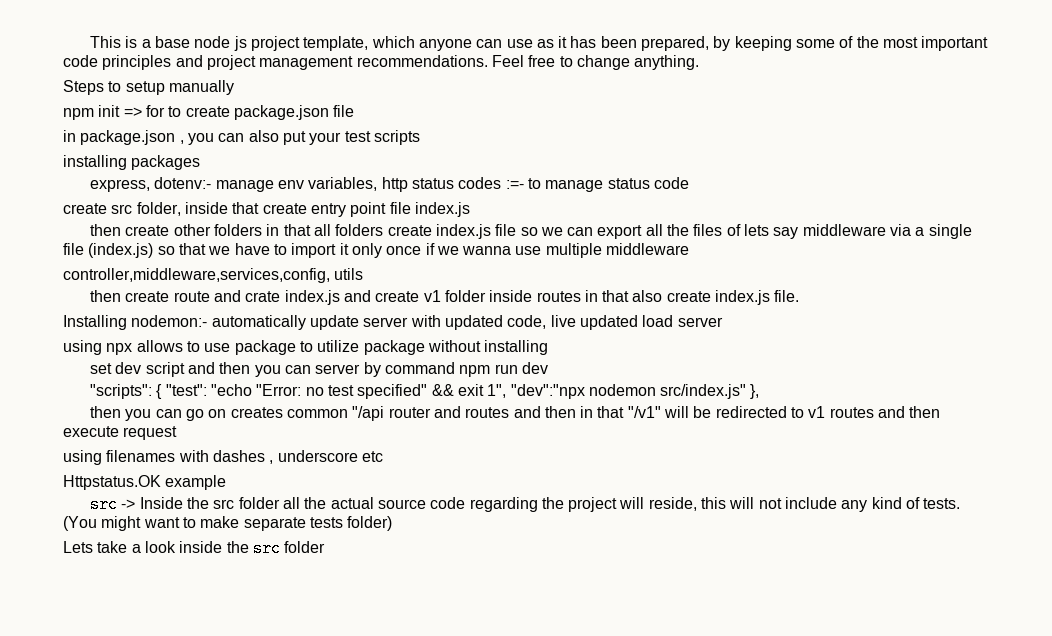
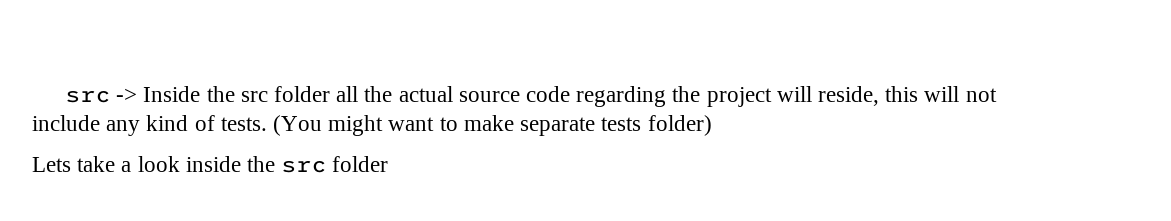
[89,36,989,51] [63,55,700,70] [63,80,234,95] [63,105,355,120] [63,130,420,145] [63,155,201,170] [89,177,689,192] [63,202,470,217] [89,224,972,239] [63,243,690,258] [63,268,364,283] [89,290,800,305] [63,315,723,330] [63,340,549,355] [89,362,548,377] [89,384,760,399] [89,406,941,421] [63,426,178,440] [63,450,383,465] [63,475,227,490] This is a base node js project template, which anyone can use as it has been prepared, by keeping some of the most important code principles and project management recommendations. Feel free to change anything. // Steps to setup manually // npm init => for to create package.json file // in package.json , you can also put your test scripts // installing packages // express, dotenv:- manage env variables, http status codes :=- to manage status code // create src folder, inside that create entry point file index.js // then create other folders in that all folders create index.js file so we can export all the files of lets say middleware via a single file (index.js) so that we have to import it only once if we wanna use multiple middleware // controller,middleware,services,config, utils // then create route and crate index.js and create v1 folder inside routes in that also create index.js file. // Installing nodemon:- automatically update server with updated code, live updated load server // using npx allows to use package to utilize package without installing // set dev script and then you can server by command npm run dev // "scripts": { "test": "echo "Error: no test specified" && exit 1", "dev":"npx nodemon src/index.js" }, // then you can go on creates common "/api router and routes and then in that "/v1" will be redirected to v1 routes and then execute request // using filenames with dashes , underscore etc // Httpstatus.OK example // -> (64, 96) none

